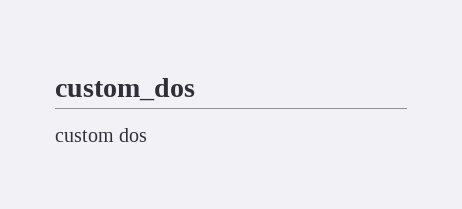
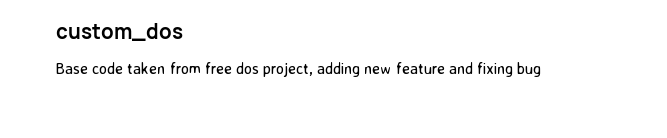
[55,128,148,142] custom dos -> [56,62,542,77] Base code taken from free dos project, adding new feature and fixing bug

